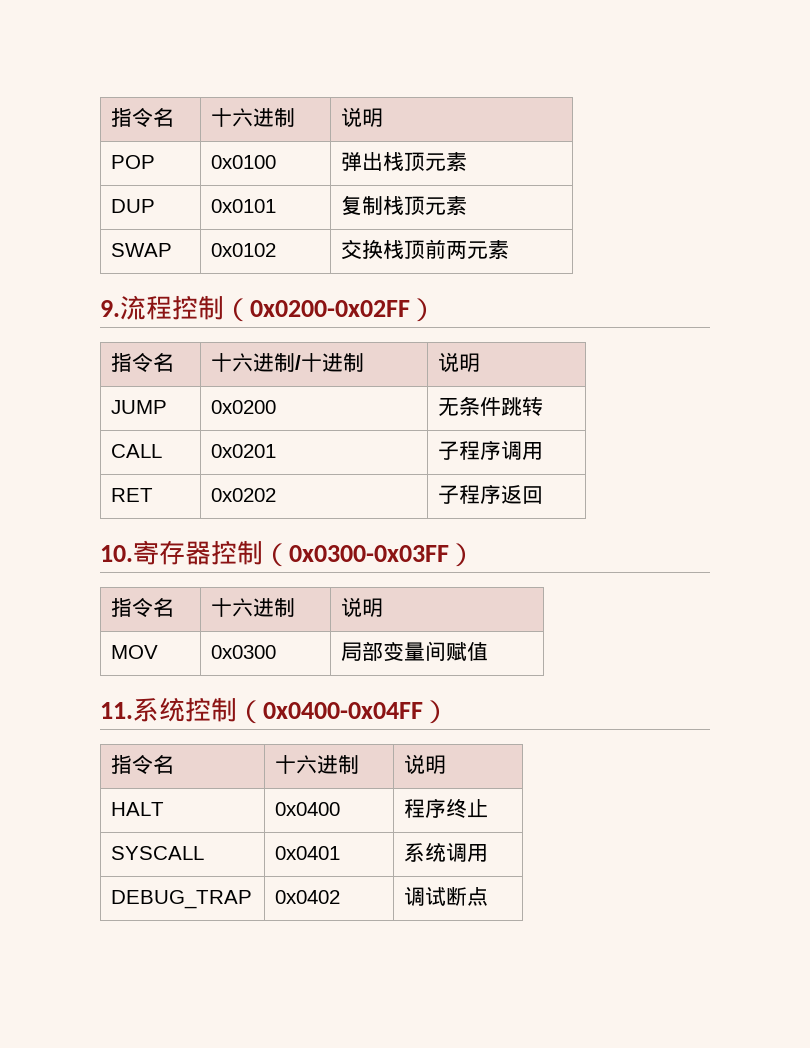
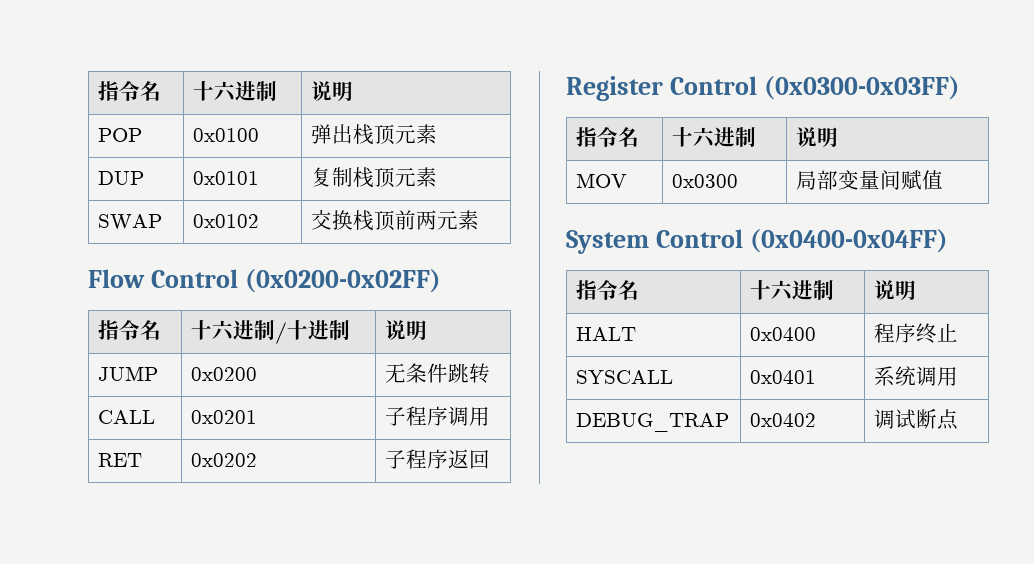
[100,295,436,322] 9.流程控制（0x0200-0x02FF） -> [88,269,442,293] Flow Control (0x0200-0x02FF)
[100,540,475,567] 10.寄存器控制（0x0300-0x03FF） -> [566,76,961,101] Register Control (0x0300-0x03FF)
[100,697,449,724] 11.系统控制（0x0400-0x04FF） -> [566,229,949,254] System Control (0x0400-0x04FF)

